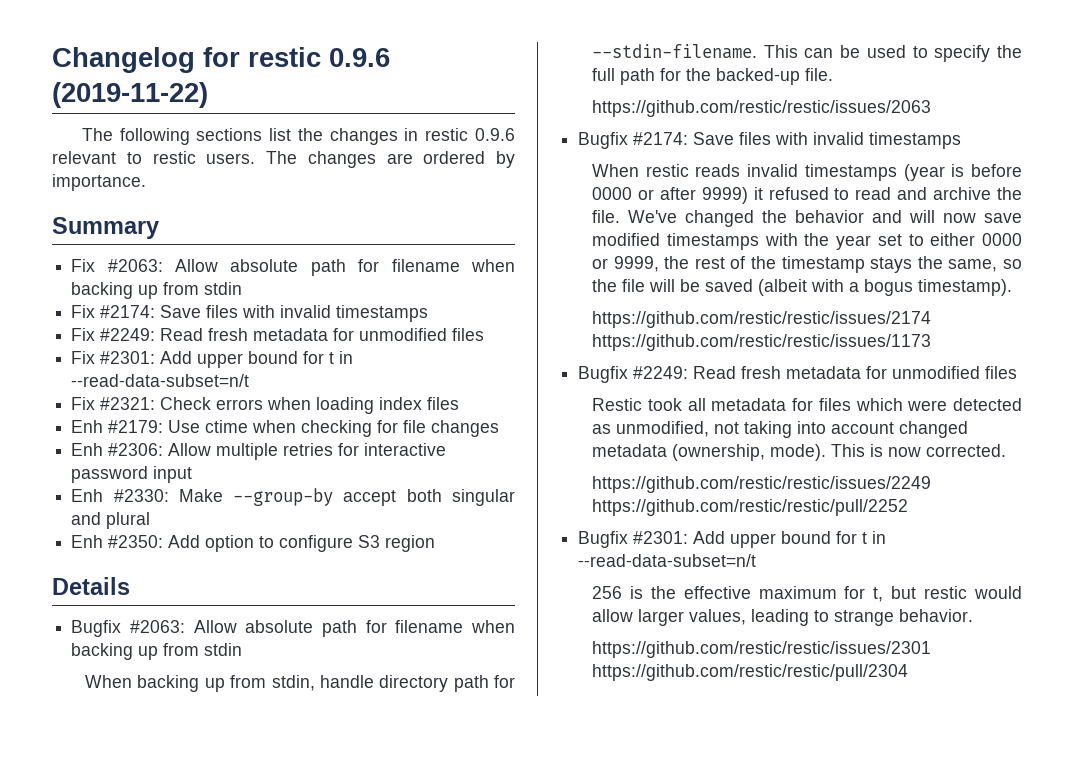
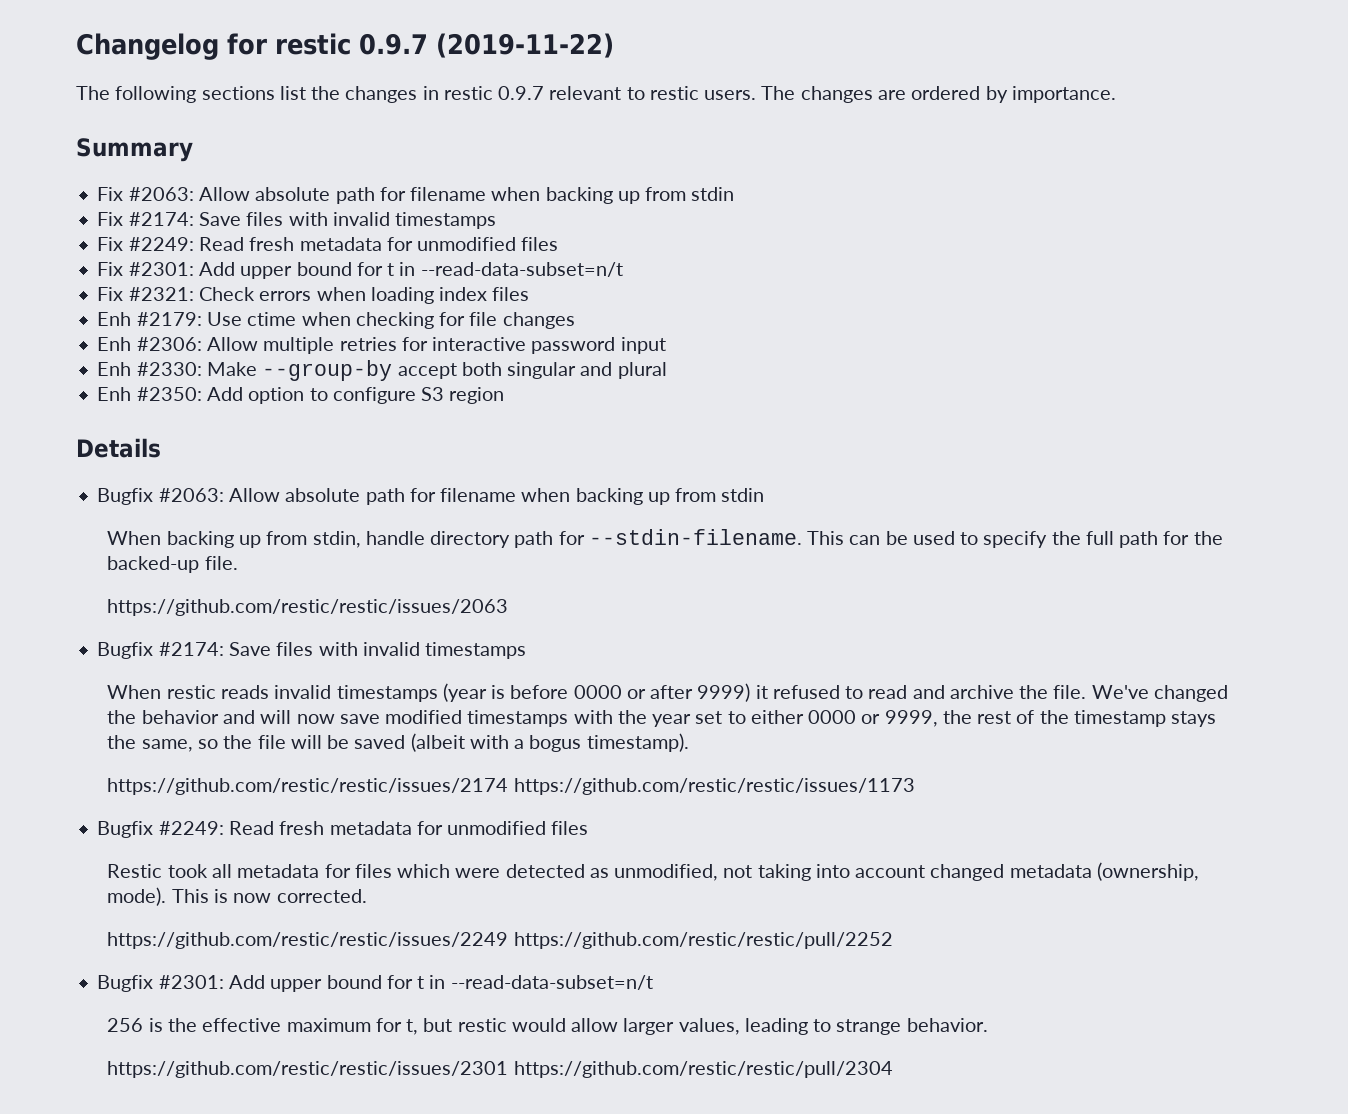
[329,48,390,67] 0.9.6 -> [359,33,428,55] 0.9.7
[475,128,515,141] 0.9.6 -> [498,86,545,100] 0.9.7

